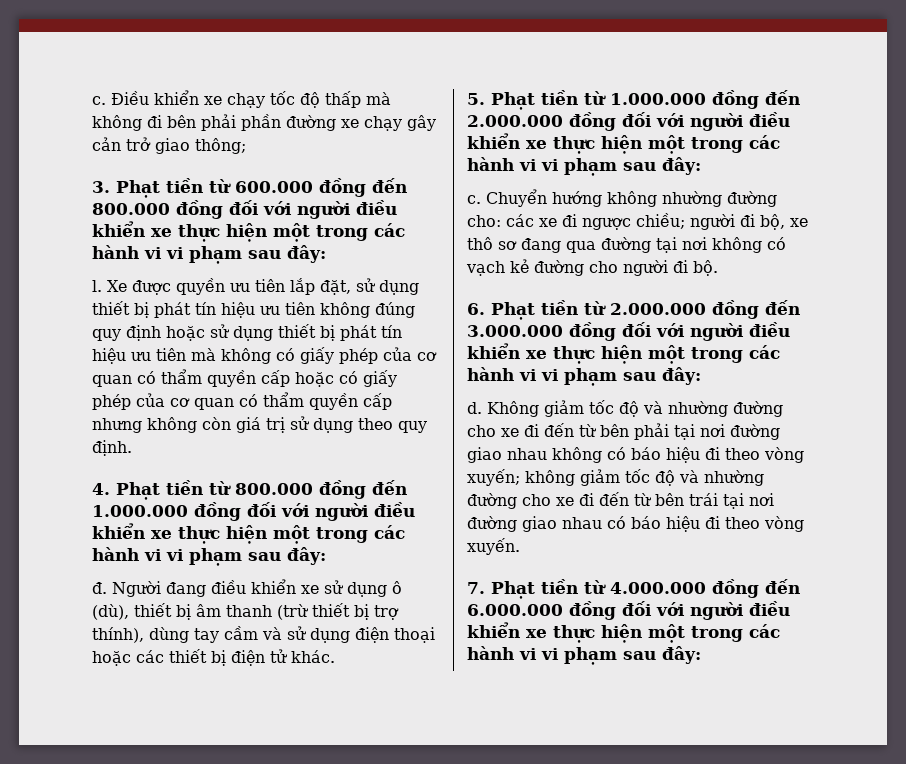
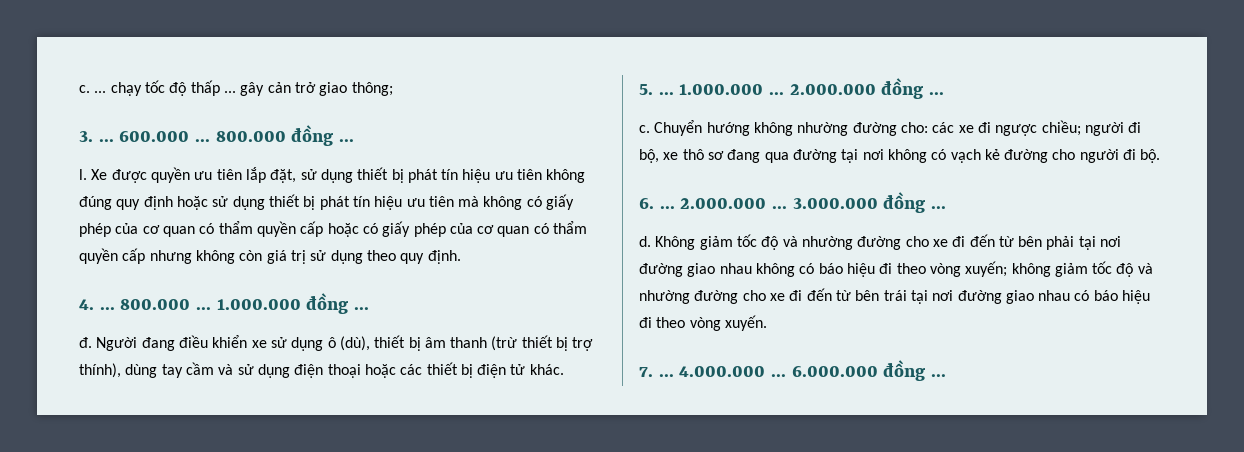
[92,90,222,105] c. Điều khiển xe -> [79,85,107,93] c. ...
[366,92,391,105] [92,114,402,131] mà không đi bên phải phần đường xe chạy -> [223,91,236,93] ...
[116,178,407,198] [92,200,397,219] [92,221,405,242] [92,245,326,264] Phạt tiền từ 600.000 đồng đến 800.000 đồng đối với người điều khiển xe thực hiện một trong các hành vi vi phạm sau đây: -> [98,125,355,146] ... 600.000 ... 800.000 đồng ...
[116,480,407,500] [92,502,415,521] [92,523,405,544] [92,547,326,566] Phạt tiền từ 800.000 đồng đến 1.000.000 đồng đối với người điều khiển xe thực hiện một trong các hành vi vi phạm sau đây: -> [99,293,370,314] ... 800.000 ... 1.000.000 đồng ...
[491,90,800,110] [467,112,790,131] [467,133,780,154] [467,157,701,176] Phạt tiền từ 1.000.000 đồng đến 2.000.000 đồng đối với người điều khiển xe thực hiện một trong các hành vi vi phạm sau đây: -> [658,78,945,99] ... 1.000.000 ... 2.000.000 đồng ...
[491,300,800,320] [467,322,790,341] [467,343,780,364] [467,367,701,386] Phạt tiền từ 2.000.000 đồng đến 3.000.000 đồng đối với người điều khiển xe thực hiện một trong các hành vi vi phạm sau đây: -> [659,192,947,213] ... 2.000.000 ... 3.000.000 đồng ...
[491,579,800,599] [467,601,790,620] [467,622,780,643] [467,646,701,665] Phạt tiền từ 4.000.000 đồng đến 6.000.000 đồng đối với người điều khiển xe thực hiện một trong các hành vi vi phạm sau đây: -> [658,360,947,381] ... 4.000.000 ... 6.000.000 đồng ...

